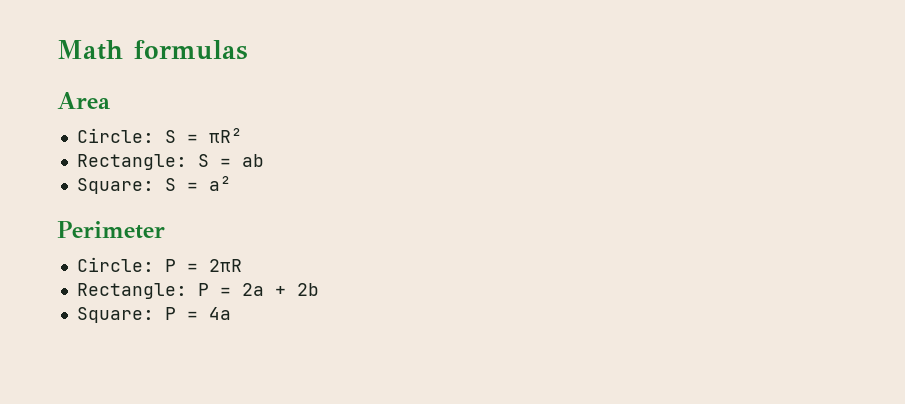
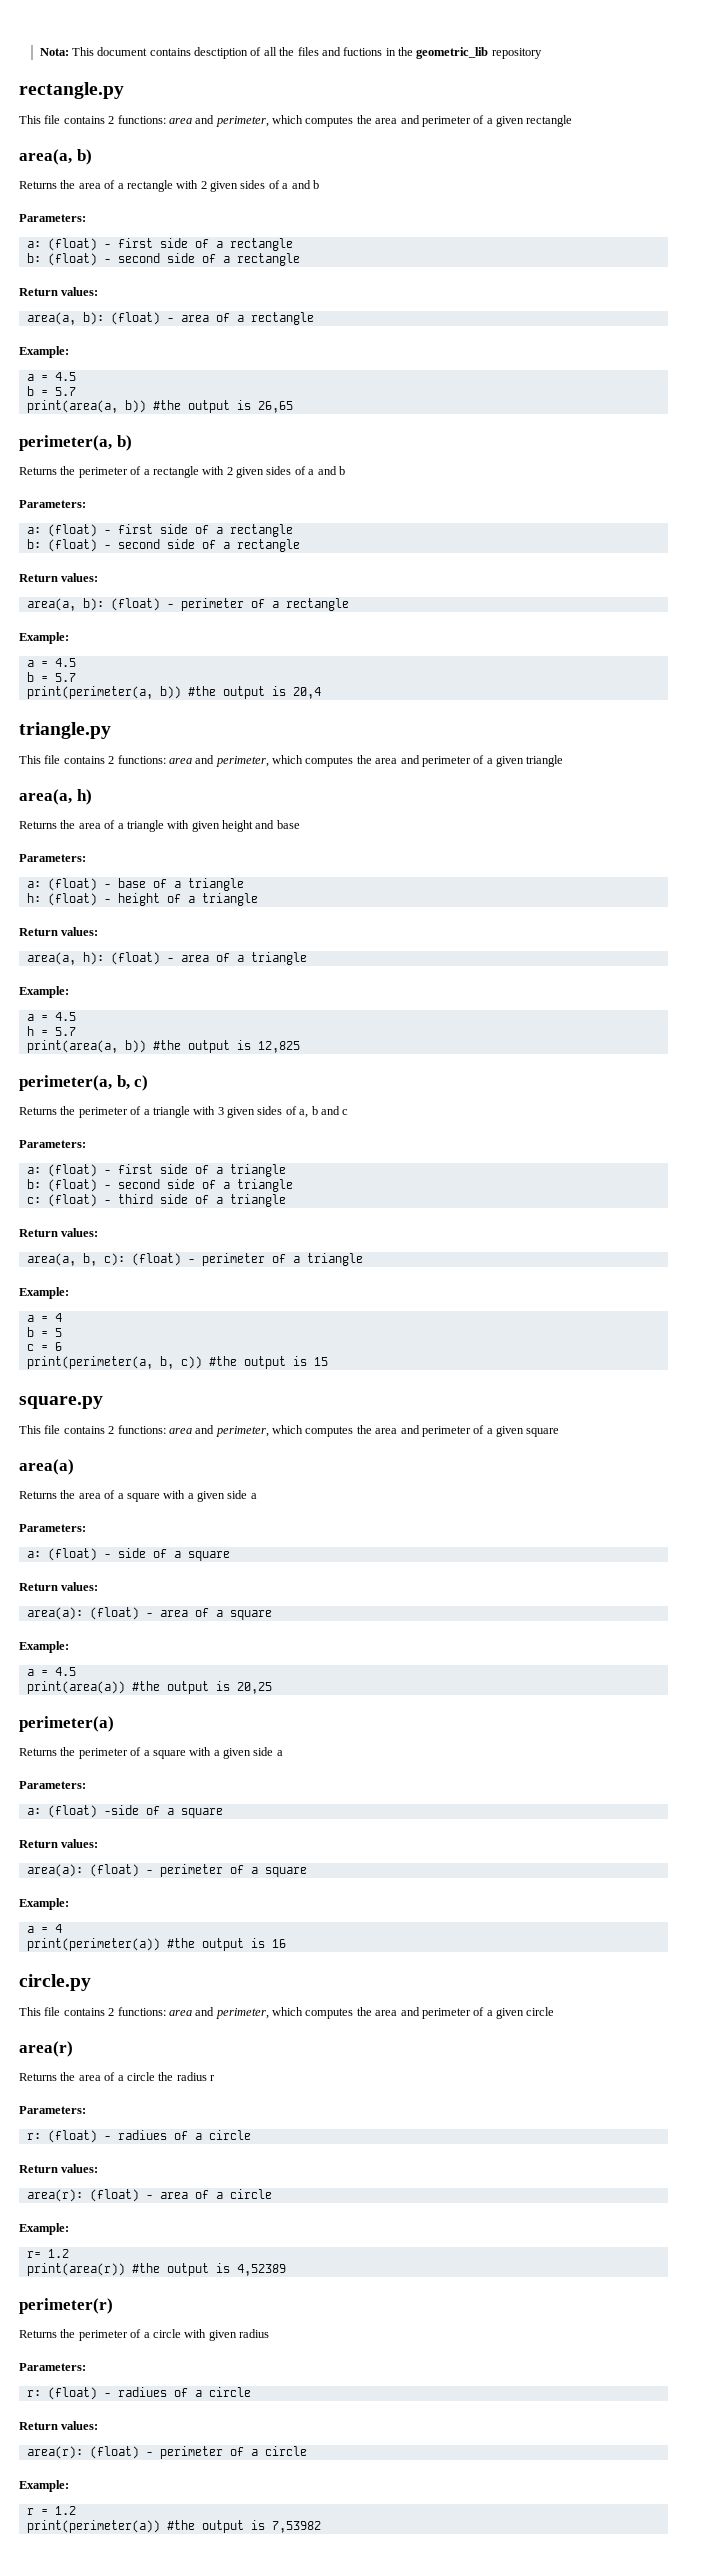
[57,40,248,60] [57,92,110,109] [76,128,242,143] [76,154,264,170] [76,176,231,194] [57,221,165,239] [76,257,242,272] [76,283,319,299] [76,307,231,323] Math formulas // Area // Circle: S = πR² // Rectangle: S = ab // Square: S = a² // Perimeter // Circle: P = 2πR // Rectangle: P = 2a + 2b // Square: P = 4a -> [39,47,542,59] [19,82,124,99] [19,115,573,127] [19,149,92,165] [19,180,319,192] [19,214,86,222] [26,238,293,251] [26,253,300,266] [19,287,99,296] [26,312,314,325] [19,346,69,358] [26,372,76,381] [26,386,76,396] [26,400,293,413] [19,435,132,451] [19,466,345,478] [19,500,86,508] [26,524,293,537] [26,539,300,552] [19,573,99,582] [26,598,349,611] [19,632,69,644] [26,658,76,667] [26,672,76,682] [26,686,321,699] [19,722,111,739] [19,755,564,767] [19,789,92,805] [19,820,300,832] [19,854,86,862] [26,878,244,891] [26,893,258,906] [19,927,99,936] [26,952,307,965] [19,986,69,998] [26,1012,76,1021] [26,1026,76,1036] [26,1040,300,1053] [19,1075,149,1091] [19,1106,349,1118] [19,1140,86,1148] [26,1164,286,1177] [26,1179,293,1192] [26,1194,286,1207] [19,1228,99,1237] [26,1253,363,1266] [19,1287,69,1299] [26,1313,62,1322] [26,1327,62,1337] [26,1342,62,1351] [26,1356,328,1369] [19,1396,103,1409] [19,1425,560,1437] [19,1459,74,1475] [19,1490,257,1502] [19,1524,86,1532] [26,1548,230,1561] [19,1582,99,1591] [26,1607,272,1620] [19,1641,69,1653] [26,1667,76,1676] [26,1681,272,1694] [19,1716,114,1732] [19,1747,283,1759] [19,1781,86,1789] [26,1805,223,1818] [19,1839,99,1848] [26,1864,307,1877] [19,1898,69,1910] [26,1924,62,1933] [26,1938,286,1951] [19,1974,91,1991] [19,2007,555,2019] [19,2041,73,2057] [19,2072,215,2081] [19,2106,86,2114] [26,2130,251,2143] [19,2164,99,2173] [26,2189,272,2202] [19,2223,69,2235] [26,2249,69,2258] [26,2263,286,2276] [19,2298,113,2314] [19,2329,269,2341] [19,2363,86,2371] [26,2387,251,2400] [19,2421,99,2430] [26,2446,307,2459] [19,2480,69,2492] [26,2506,76,2515] [26,2520,321,2533] Nota: This document contains desctiption of all the files and fuctions in the geometric_lib repository // rectangle.py // This file contains 2 functions: area and perimeter, which computes the area and perimeter of a given rectangle // area(a, b) // Returns the area of a rectangle with 2 given sides of a and b // Parameters: // a: (float) - first side of a rectangle // b: (float) - second side of a rectangle // Return values: // area(a, b): (float) - area of a rectangle // Example: // a = 4.5 // b = 5.7 // print(area(a, b)) #the output is 26,65 // perimeter(a, b) // Returns the perimeter of a rectangle with 2 given sides of a and b // Parameters: // a: (float) - first side of a rectangle // b: (float) - second side of a rectangle // Return values: // area(a, b): (float) - perimeter of a rectangle // Example: // a = 4.5 // b = 5.7 // print(perimeter(a, b)) #the output is 20,4 // triangle.py // This file contains 2 functions: area and perimeter, which computes the area and perimeter of a given triangle // area(a, h) // Returns the area of a triangle with given height and base // Parameters: // a: (float) - base of a triangle // h: (float) - height of a triangle // Return values: // area(a, h): (float) - area of a triangle // Example: // a = 4.5 // h = 5.7 // print(area(a, b)) #the output is 12,825 // perimeter(a, b, c) // Returns the perimeter of a triangle with 3 given sides of a, b and c // Parameters: // a: (float) - first side of a triangle // b: (float) - second side of a triangle // c: (float) - third side of a triangle // Return values: // area(a, b, c): (float) - perimeter of a triangle // Example: // a = 4 // b = 5 // c = 6 // print(perimeter(a, b, c)) #the output is 15 // square.py // This file contains 2 functions: area and perimeter, which computes the area and perimeter of a given square // area(a) // Returns the area of a square with a given side a // Parameters: // a: (float) - side of a square // Return values: // area(a): (float) - area of a square // Example: // a = 4.5 // print(area(a)) #the output is 20,25 // perimeter(a) // Returns the perimeter of a square with a given side a // Parameters: // a: (float) -side of a square // Return values: // area(a): (float) - perimeter of a square // Example: // a = 4 // print(perimeter(a)) #the output is 16 // circle.py // This file contains 2 functions: area and perimeter, which computes the area and perimeter of a given circle // area(r) // Returns the area of a circle the radius r // Parameters: // r: (float) - radiues of a circle // Return values: // area(r): (float) - area of a circle // Example: // r= 1.2 // print(area(r)) #the output is 4,52389 // perimeter(r) // Returns the perimeter of a circle with given radius // Parameters: // r: (float) - radiues of a circle // Return values: // area(r): (float) - perimeter of a circle // Example: // r = 1.2 // print(perimeter(a)) #the output is 7,53982

